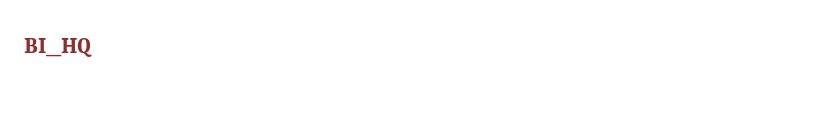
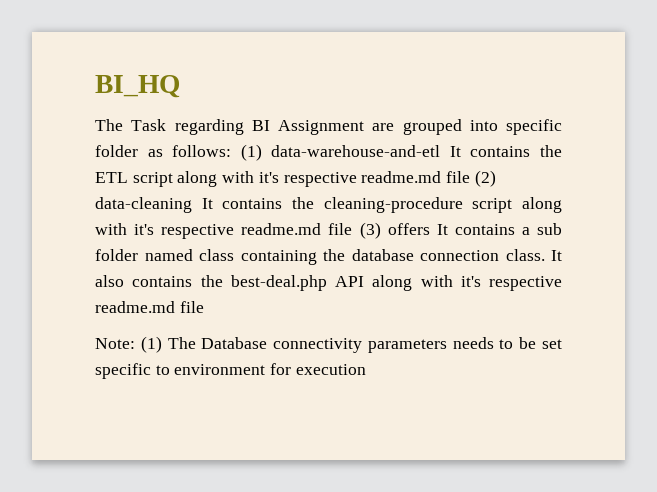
(92, 47) none -> [95,119,562,135] [95,144,562,161] [95,170,496,187] [95,197,562,213] [95,222,563,239] [95,249,562,265] [95,275,562,291] [95,301,204,313] [95,336,562,353] [95,363,366,379] // The Task regarding BI Assignment are grouped into specific folder as follows: (1) data-warehouse-and-etl It contains the ETL script along with it's respective readme.md file (2) data-cleaning It contains the cleaning-procedure script along with it's respective readme.md file (3) offers It contains a sub folder named class containing the database connection class. It also contains the best-deal.php API along with it's respective readme.md file // Note: (1) The Database connectivity parameters needs to be set specific to environment for execution

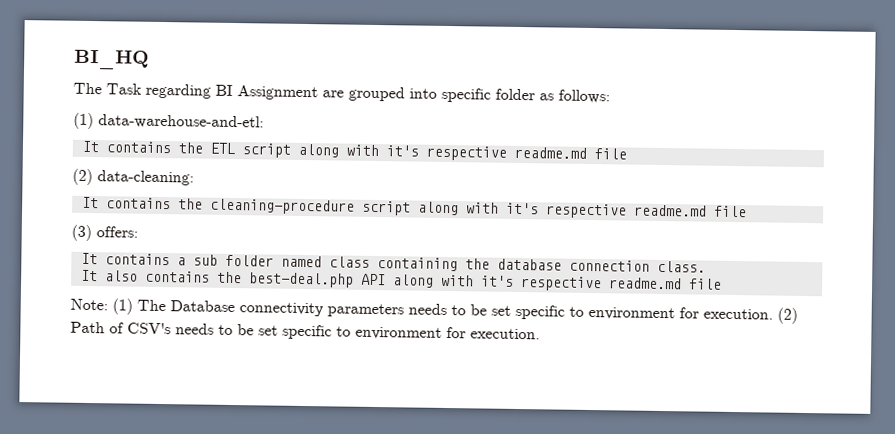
[240,144,441,161] (1) data-warehouse-and-etl -> [73,112,264,130] // (1) data-warehouse-and-etl: //
[474,170,496,187] [95,197,192,213] (2) data-cleaning -> [72,168,194,186] // (2) data-cleaning: //
[359,222,430,239] (3) offers -> [71,224,138,242] // (3) offers: //
(545, 255) none -> (706, 266) //
[295,364,366,375] execution -> [703,307,798,324] [70,321,540,340] execution. (2) Path of CSV's needs to be set specific to environment for execution.

